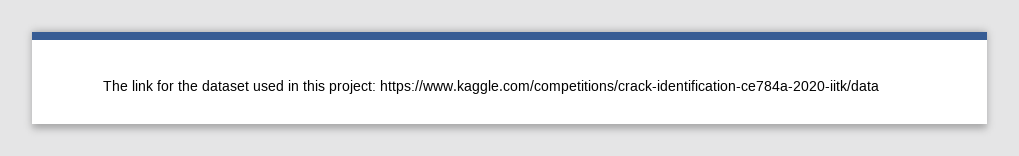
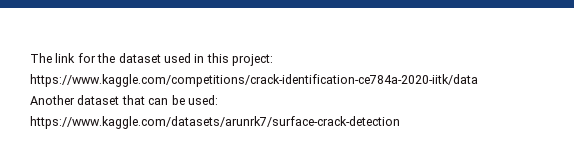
(879, 87) none -> [30,95,218,105] [30,116,400,129] // Another dataset that can be used: https://www.kaggle.com/datasets/arunrk7/surface-crack-detection

